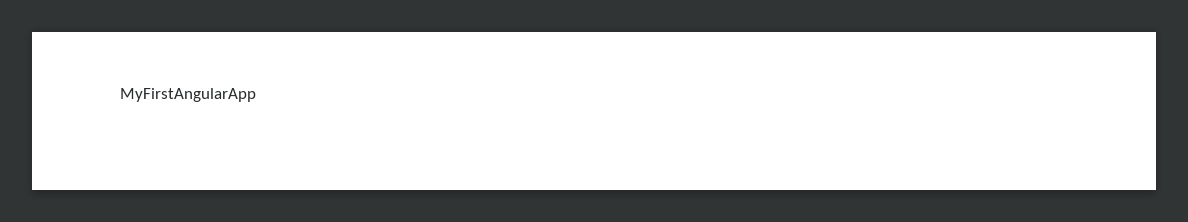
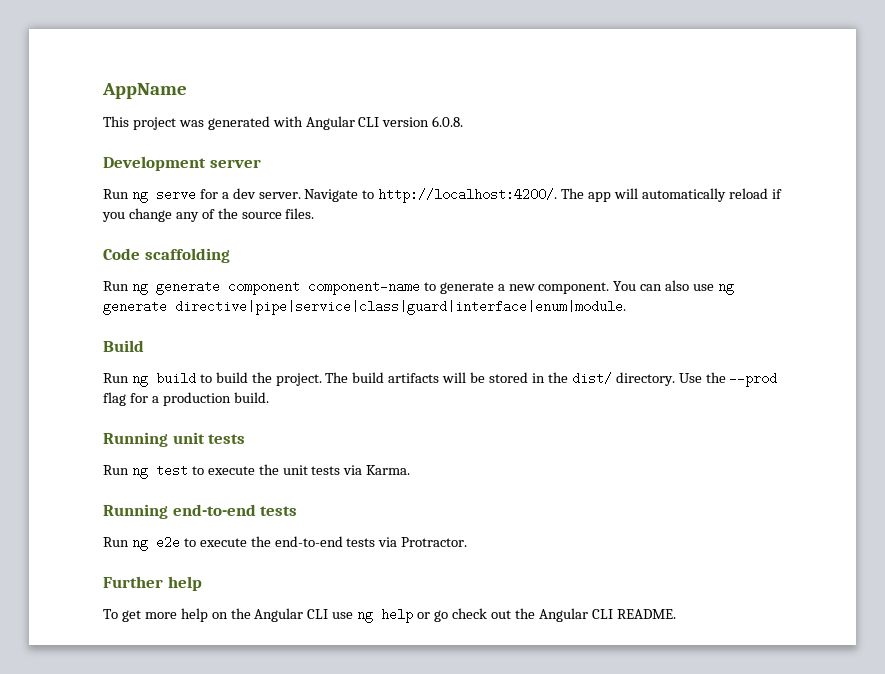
[120,88,256,102] MyFirstAngularApp -> [102,83,187,99] [103,116,464,130] [103,156,261,171] [103,188,782,203] [102,208,315,222] [103,248,230,263] [103,280,735,295] [103,300,626,315] [103,340,144,352] [103,372,778,387] [103,392,269,406] [103,432,246,447] [103,464,411,479] [103,504,298,519] [103,536,468,551] [103,576,202,591] [103,608,676,623] AppName // This project was generated with Angular CLI version 6.0.8. // Development server // Run ng serve for a dev server. Navigate to http://localhost:4200/. The app will automatically reload if you change any of the source files. // Code scaffolding // Run ng generate component component-name to generate a new component. You can also use ng generate directive|pipe|service|class|guard|interface|enum|module. // Build // Run ng build to build the project. The build artifacts will be stored in the dist/ directory. Use the --prod flag for a production build. // Running unit tests // Run ng test to execute the unit tests via Karma. // Running end-to-end tests // Run ng e2e to execute the end-to-end tests via Protractor. // Further help // To get more help on the Angular CLI use ng help or go check out the Angular CLI README.

